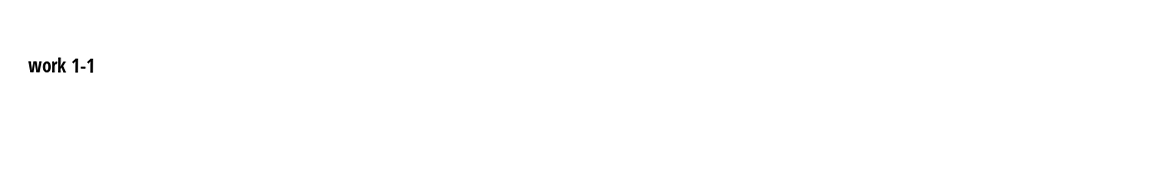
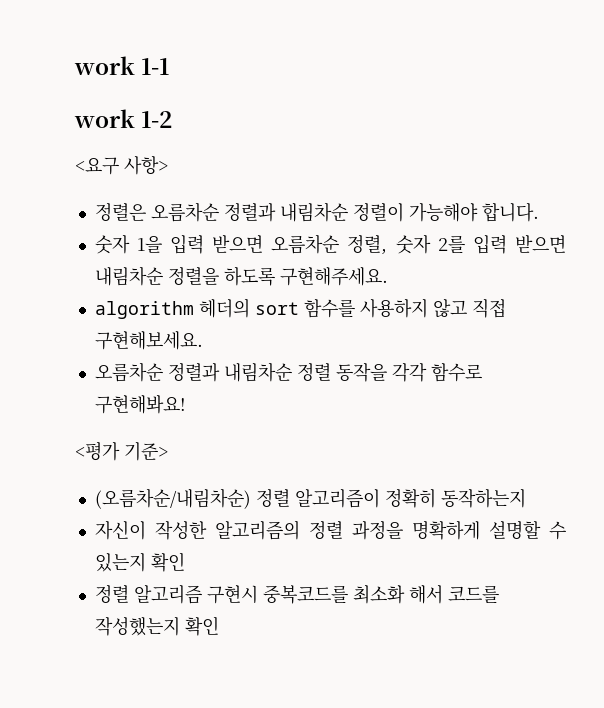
(97, 65) none -> [74,109,173,128] [75,156,168,175] [94,202,539,222] [94,234,566,255] [94,266,388,286] [94,298,506,319] [94,331,203,350] [94,362,482,382] [94,395,186,414] [75,441,168,461] [94,488,526,509] [94,520,566,540] [94,552,185,572] [94,585,499,604] [94,616,219,636] // work 1-2 // <요구 사항> // 정렬은 오름차순 정렬과 내림차순 정렬이 가능해야 합니다. // 숫자 1을 입력 받으면 오름차순 정렬, 숫자 2를 입력 받으면 내림차순 정렬을 하도록 구현해주세요. // algorithm 헤더의 sort 함수를 사용하지 않고 직접 구현해보세요. // 오름차순 정렬과 내림차순 정렬 동작을 각각 함수로 구현해봐요! // <평가 기준> // (오름차순/내림차순) 정렬 알고리즘이 정확히 동작하는지 // 자신이 작성한 알고리즘의 정렬 과정을 명확하게 설명할 수 있는지 확인 // 정렬 알고리즘 구현시 중복코드를 최소화 해서 코드를 작성했는지 확인

